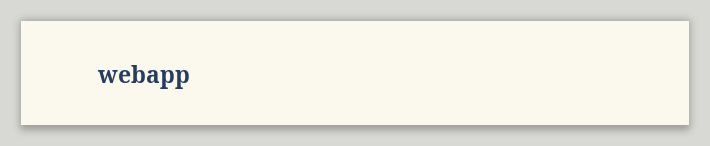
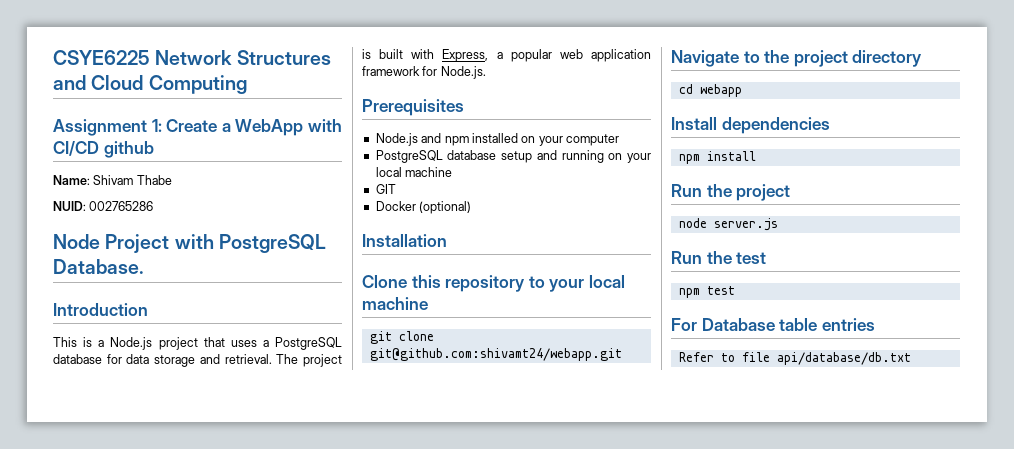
[97,65,190,89] webapp -> [53,50,331,65] [53,75,247,94] [53,119,342,136] [53,141,154,158] [53,175,172,185] [53,201,154,211] [53,234,326,253] [53,259,144,274] [53,303,148,316] [53,337,342,350] [53,354,342,367] [362,49,651,62] [362,66,486,79] [362,99,464,116] [375,133,619,146] [375,150,651,163] [375,167,453,177] [375,184,396,194] [375,201,472,214] [362,234,447,247] [362,275,625,292] [362,297,428,310] [369,331,434,344] [369,348,622,361] [671,50,923,67] [678,84,742,97] [671,117,830,134] [678,151,756,164] [671,184,791,201] [678,218,778,231] [671,251,767,264] [678,286,735,298] [671,318,875,331] [678,352,911,365] CSYE6225 Network Structures and Cloud Computing // Assignment 1: Create a WebApp with CI/CD github // Name: Shivam Thabe // NUID: 002765286 // Node Project with PostgreSQL Database. // Introduction // This is a Node.js project that uses a PostgreSQL database for data storage and retrieval. The project is built with Express, a popular web application framework for Node.js. // Prerequisites // Node.js and npm installed on your computer // PostgreSQL database setup and running on your local machine // GIT // Docker (optional) // Installation // Clone this repository to your local machine // git clone git@github.com:shivamt24/webapp.git // Navigate to the project directory // cd webapp // Install dependencies // npm install // Run the project // node server.js // Run the test // npm test // For Database table entries // Refer to file api/database/db.txt

